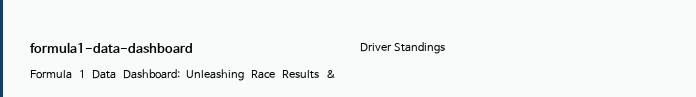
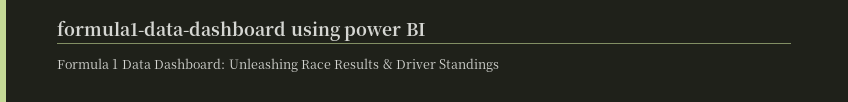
(193, 47) none -> [290,21,426,41] using power BI

